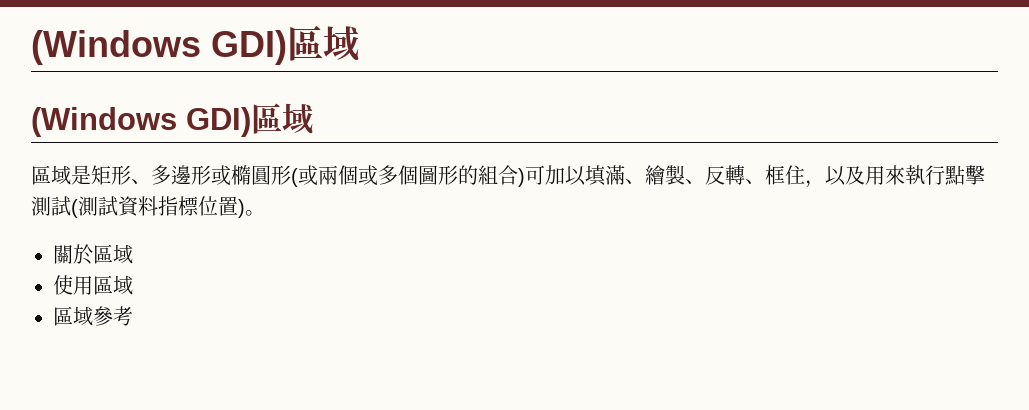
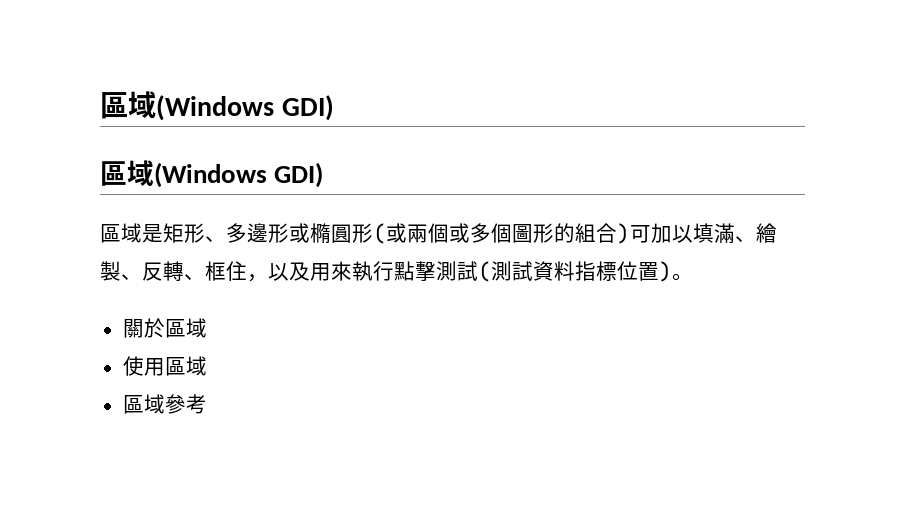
[31,25,359,65] [31,103,313,137] (Windows GDI)區域 // (Windows GDI)區域 -> [100,91,334,121] [100,160,324,188] 區域(Windows GDI) // 區域(Windows GDI)

